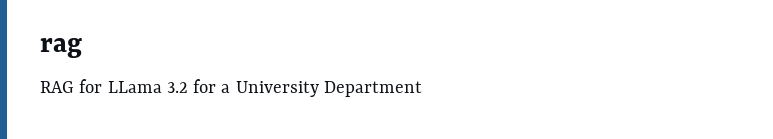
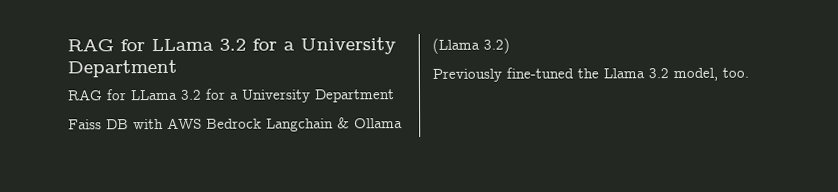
[40,38,82,58] [40,79,422,97] rag // RAG for LLama 3.2 for a University Department -> [67,37,396,55] [67,59,177,78] [67,88,395,103] [68,117,403,132] [432,37,510,54] [432,67,749,82] RAG for LLama 3.2 for a University Department // RAG for LLama 3.2 for a University Department // Faiss DB with AWS Bedrock Langchain & Ollama (Llama 3.2) // Previously fine-tuned the Llama 3.2 model, too.

